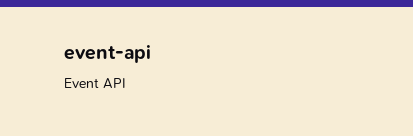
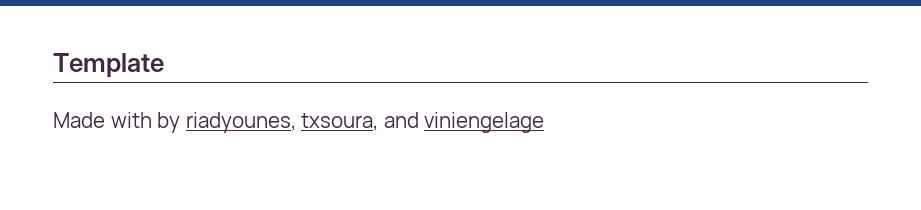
[64,45,151,63] [64,78,126,89] event-api // Event API -> [53,53,164,78] [53,112,545,133] Template // Made with by riadyounes, txsoura, and viniengelage

